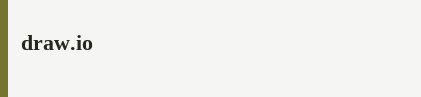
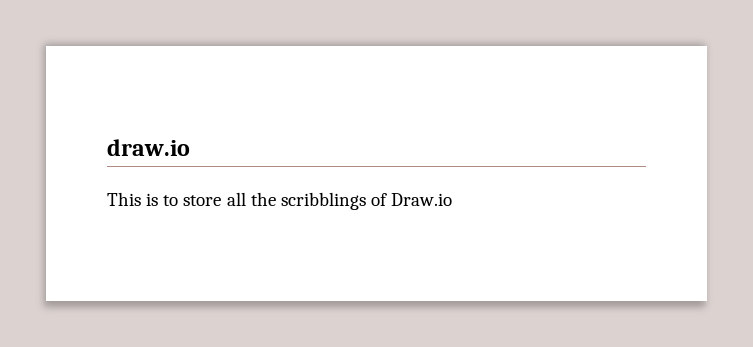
(93, 42) none -> [107,192,453,210] // This is to store all the scribblings of Draw.io

